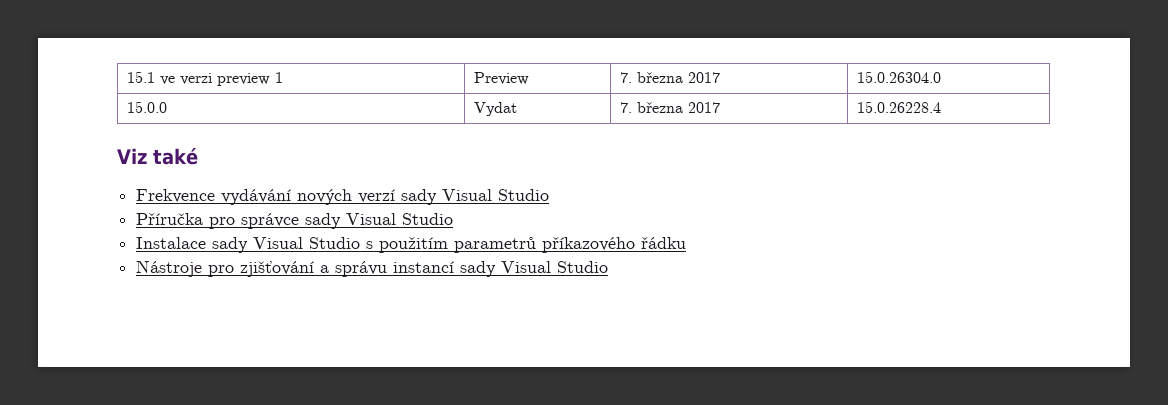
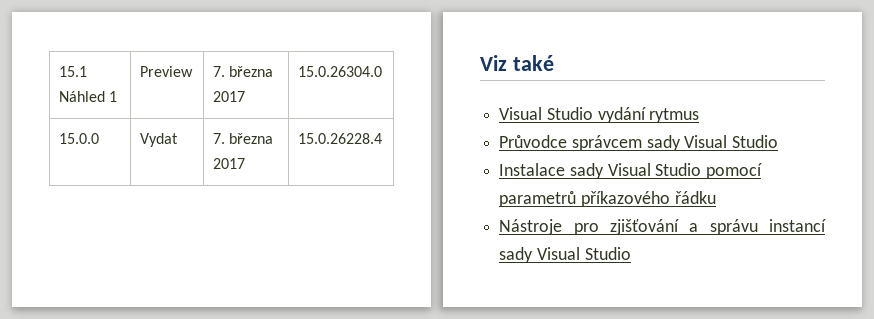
[159,73,270,86] ve verzi preview -> [58,91,105,102] Náhled
[136,189,550,205] [136,213,300,229] Frekvence vydávání nových verzí sady Visual Studio // Příručka pro správce -> [499,107,700,123] [499,135,642,151] Visual Studio vydání rytmus // Průvodce správcem
[366,237,449,253] s použitím -> [706,163,763,179] pomocí

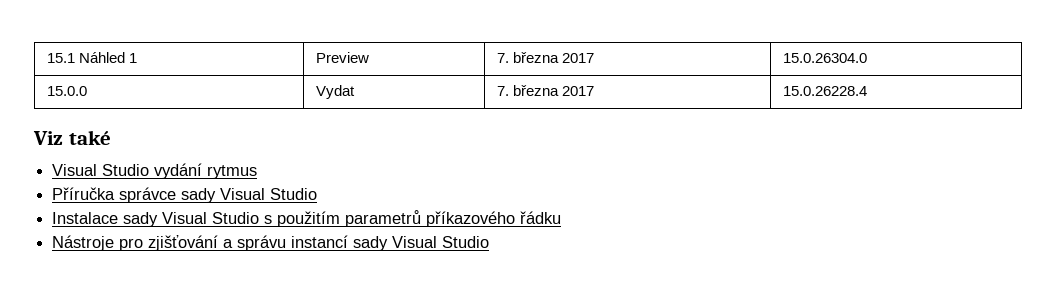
[499,135,642,151] Průvodce správcem -> [52,187,177,203] Příručka správce
[706,163,763,179] pomocí -> [264,211,341,227] s použitím

